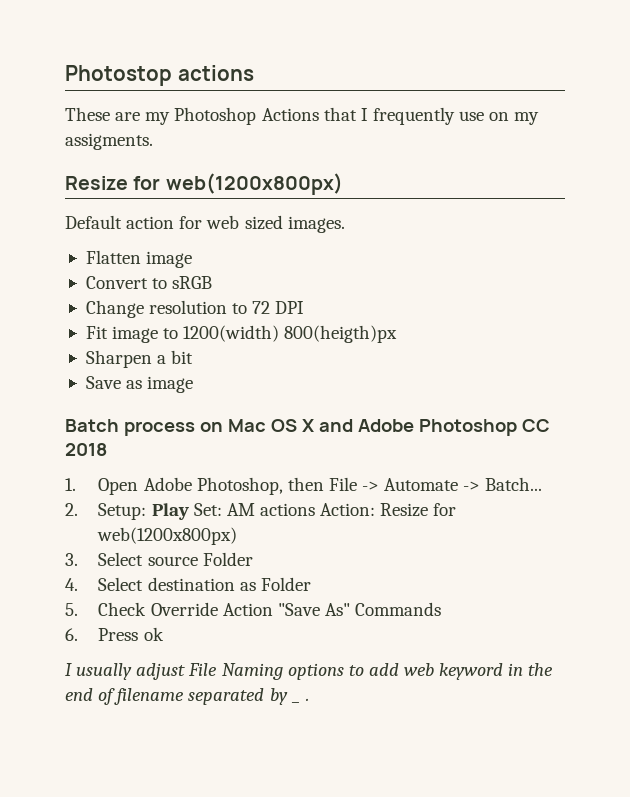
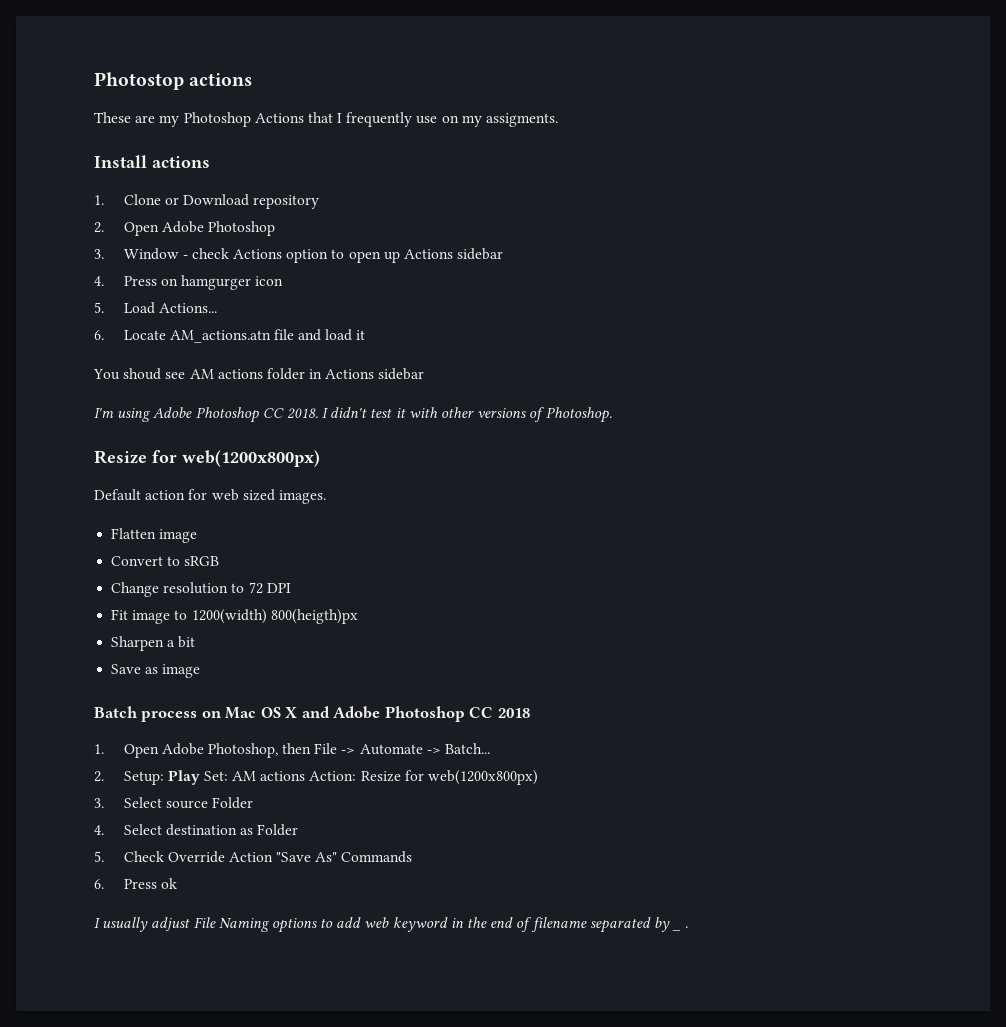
(153, 141) none -> [94,155,210,168] [94,194,320,209] [94,221,275,236] [94,248,504,263] [94,275,284,290] [94,302,217,314] [94,329,366,343] [93,368,425,380] [94,407,612,423] // Install actions // 1. Clone or Download repository // 2. Open Adobe Photoshop // 3. Window - check Actions option to open up Actions sidebar // 4. Press on hamgurger icon // 5. Load Actions... // 6. Locate AM_actions.atn file and load it // You shoud see AM actions folder in Actions sidebar // I'm using Adobe Photoshop CC 2018. I didn't test it with other versions of Photoshop.

